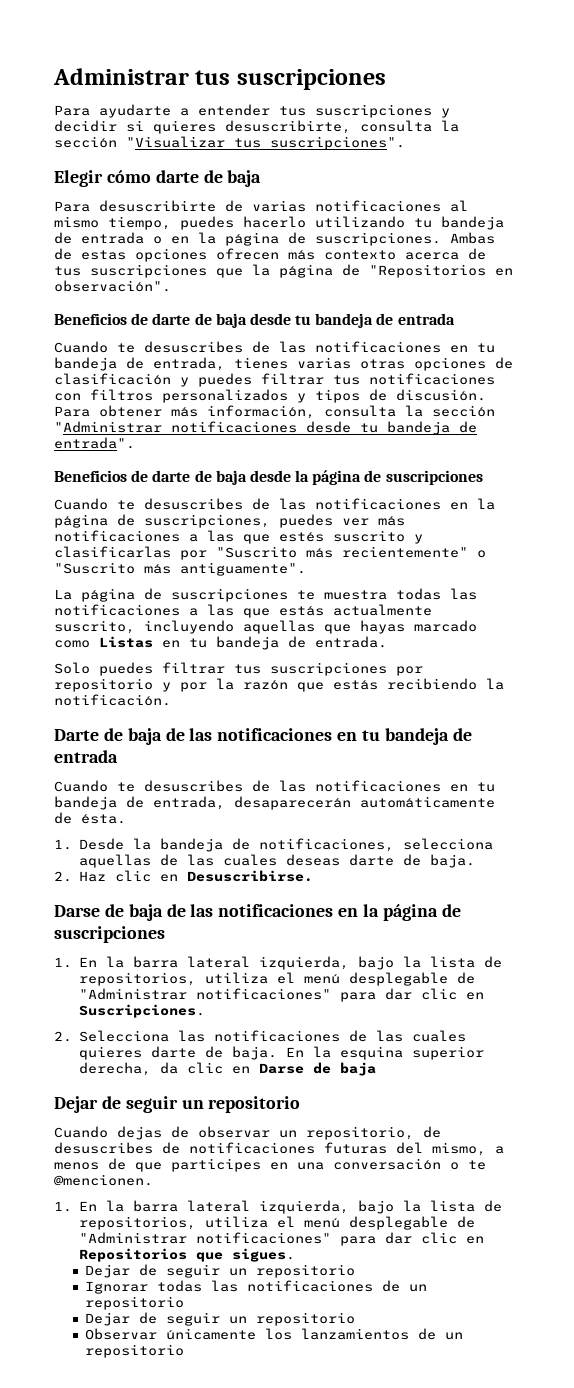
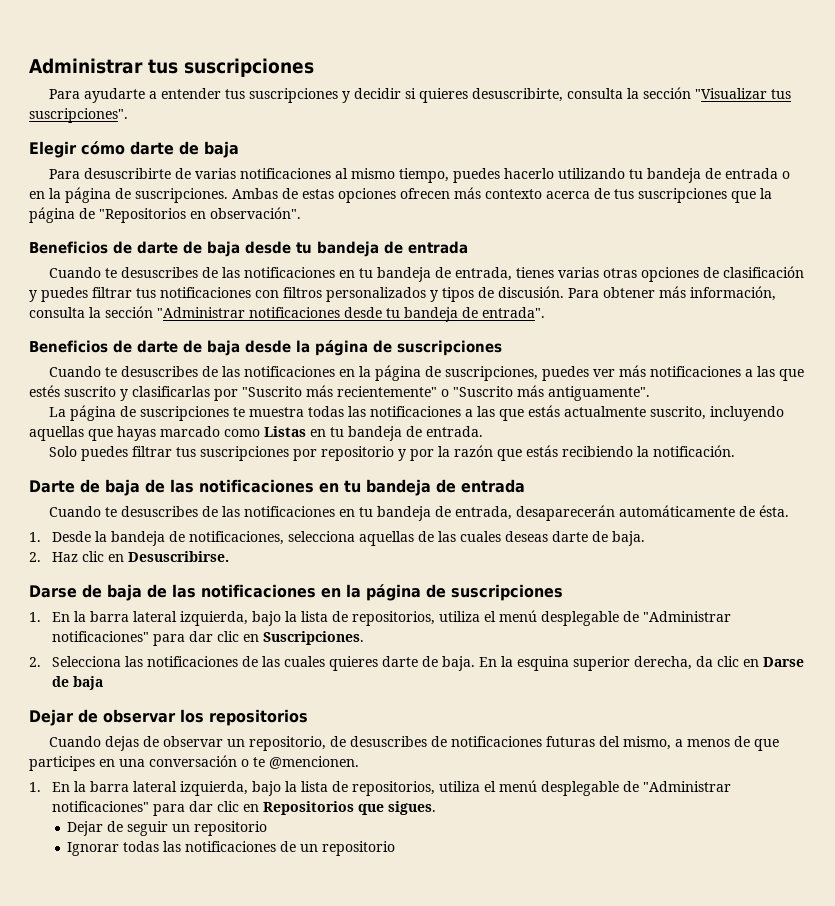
[125,1096,301,1113] seguir un repositorio -> [103,709,308,726] observar los repositorios
[84,1312,355,1326] [84,1328,463,1340] [84,1344,184,1358] // Dejar de seguir un repositorio // Observar únicamente los lanzamientos de un repositorio -> (396, 848) none

